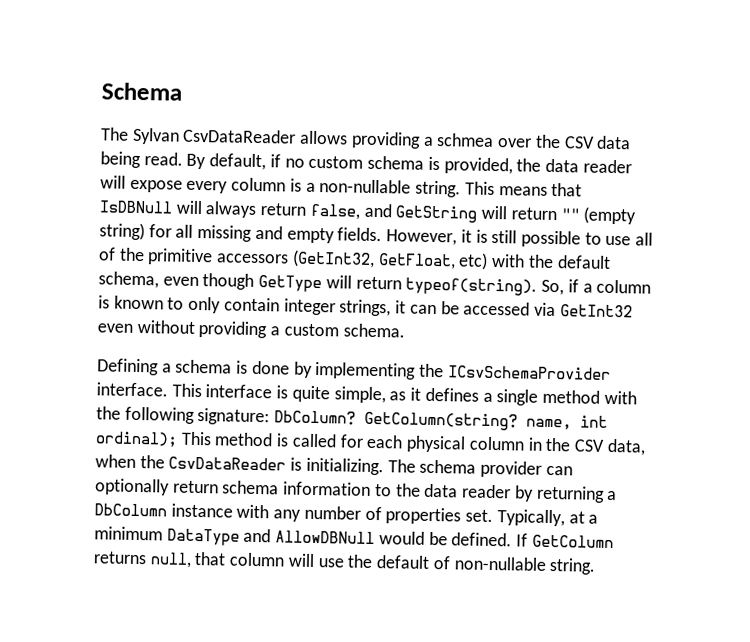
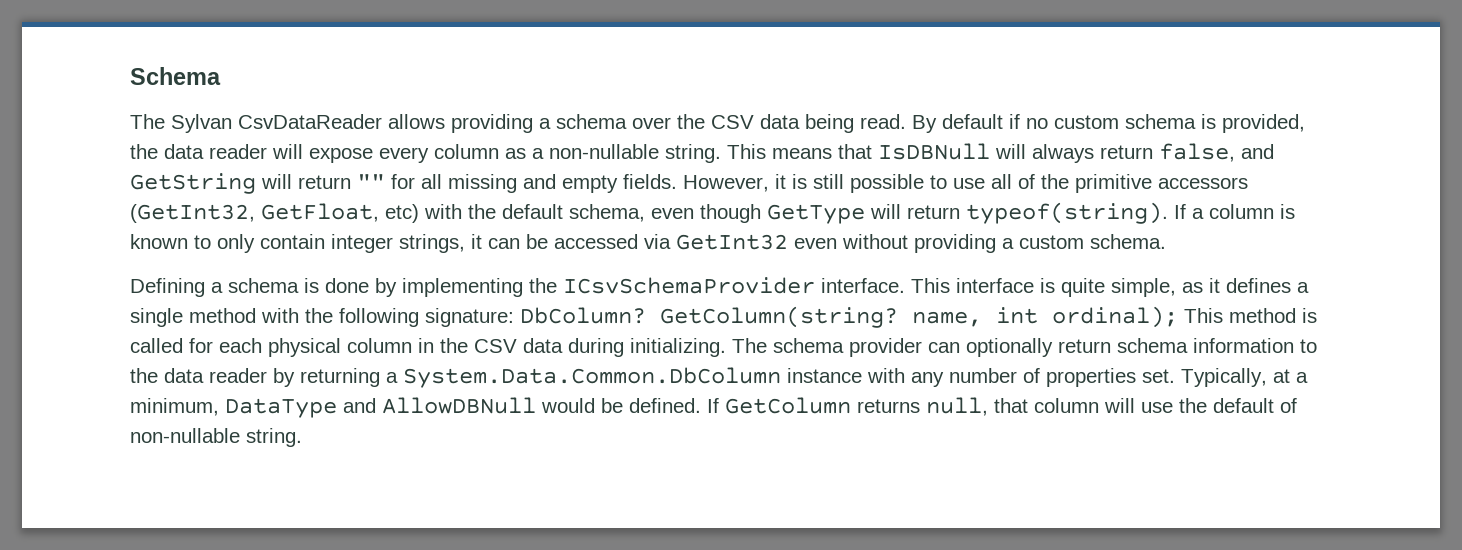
[436,133,495,147] schmea -> [556,114,627,129] schema
[209,153,267,171] default, -> [942,114,1003,129] default
[289,178,302,192] is -> [505,148,526,159] as
[583,206,637,225] [99,222,145,241] (empty string) -> (385, 181) none
[541,279,579,296] So, if -> [1174,204,1186,219] If
[606,438,646,456] [95,454,303,471] data, when the CsvDataReader is -> [523,338,624,357] data during
[94,503,167,517] DbColumn -> [403,367,781,388] System.Data.Common.DbColumn
[94,526,163,541] minimum -> [130,398,219,416] minimum,

